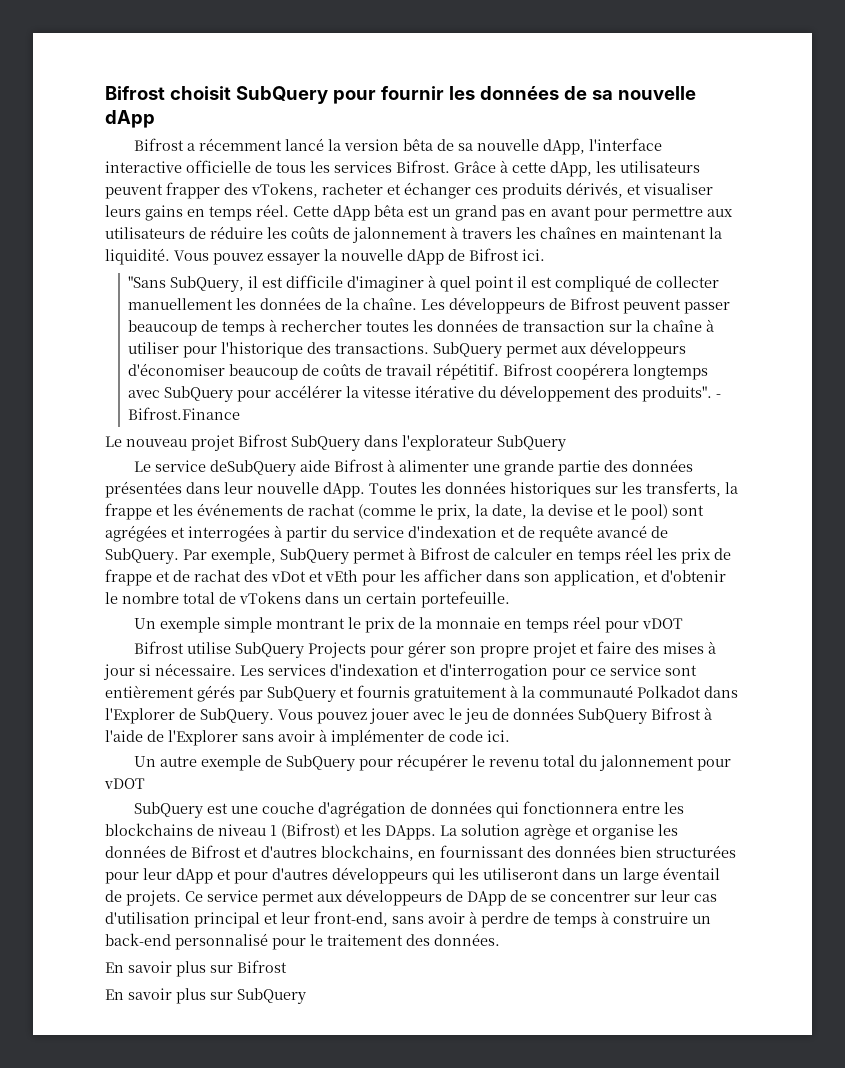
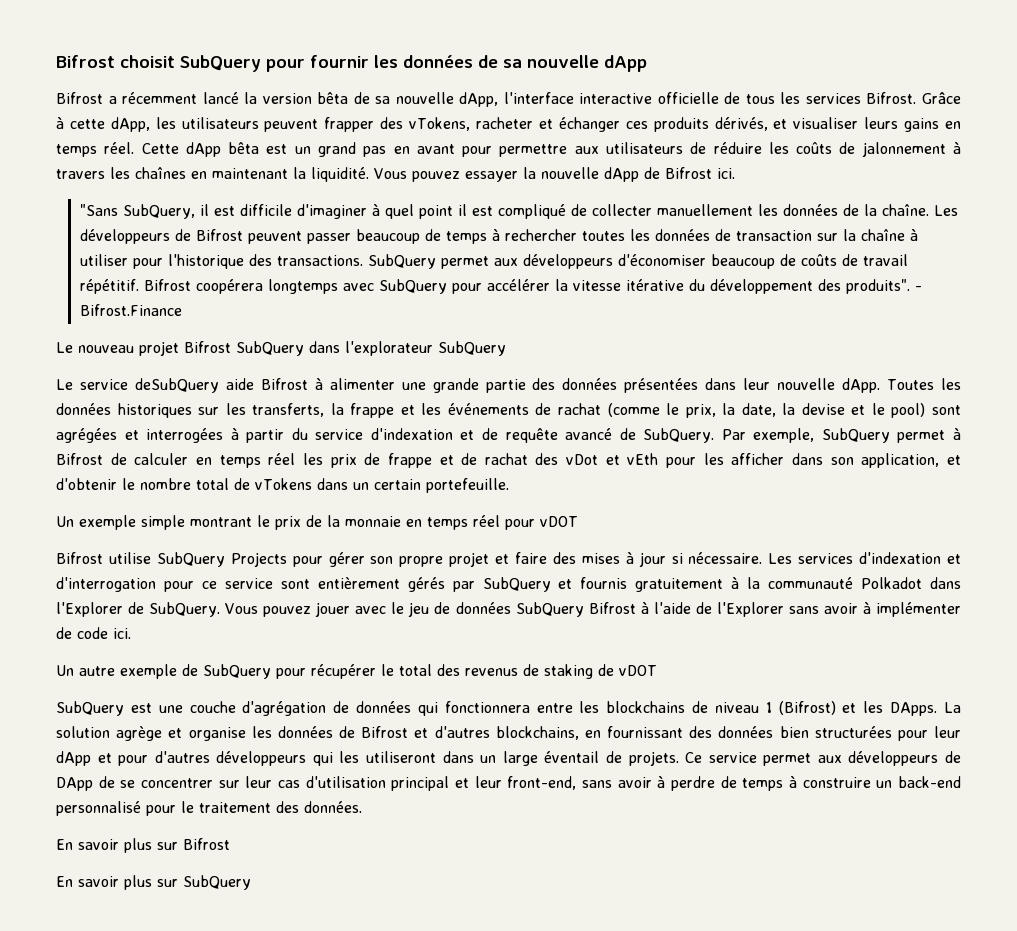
[489,755,732,771] revenu total du jalonnement pour -> [399,664,614,679] total des revenus de staking de

